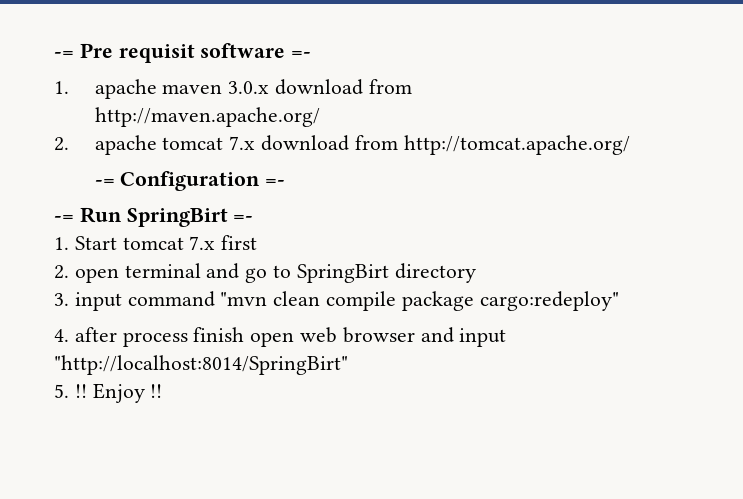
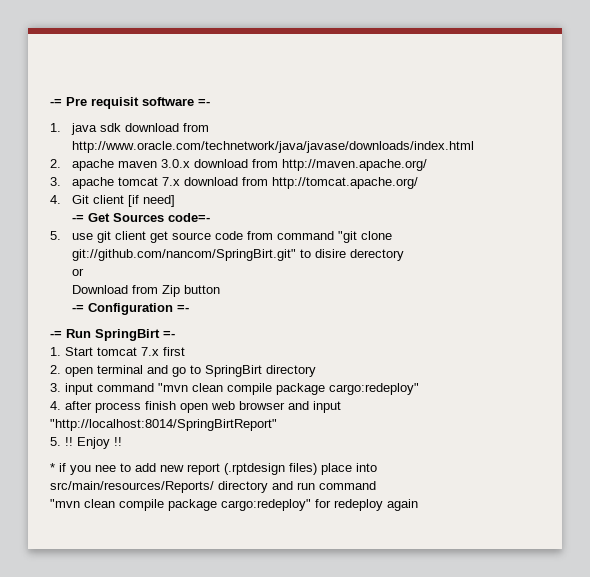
(69, 87) none -> [70,123,209,135] [71,141,474,153] [50,159,61,168] java sdk download from http://www.oracle.com/technetwork/java/javase/downloads/index.html // 2.
[54,137,69,151] 2. -> [50,177,61,186] 3.
(630, 145) none -> [50,195,175,207] [71,213,210,222] [50,231,392,243] [71,249,404,261] [71,268,84,276] [71,285,220,297] // 4. Git client [if need] // -= Get Sources code=- // 5. use git client get source code from command "git clone git://github.com/nancom/SpringBirt.git" to disire derectory // or // Download from Zip button
[54,355,348,375] "http://localhost:8014/SpringBirt" -> [50,419,277,431] "http://localhost:8014/SpringBirtReport"
(163, 391) none -> [50,463,377,475] [50,481,376,493] [50,499,418,511] // * if you nee to add new report (.rptdesign files) place into src/main/resources/Reports/ directory and run command // "mvn clean compile package cargo:redeploy" for redeploy again

